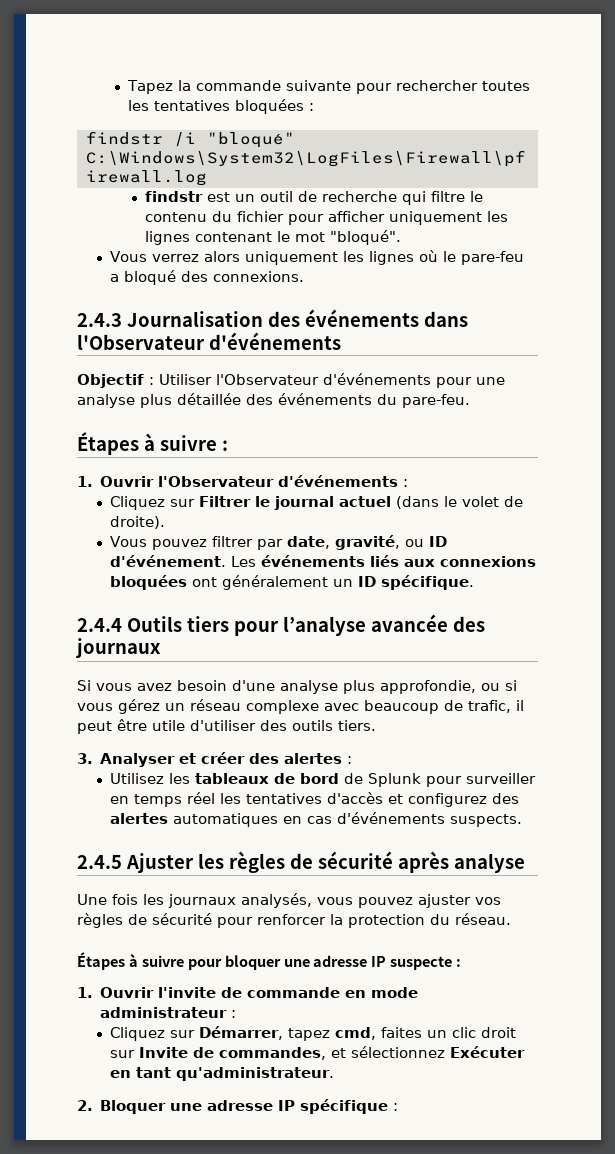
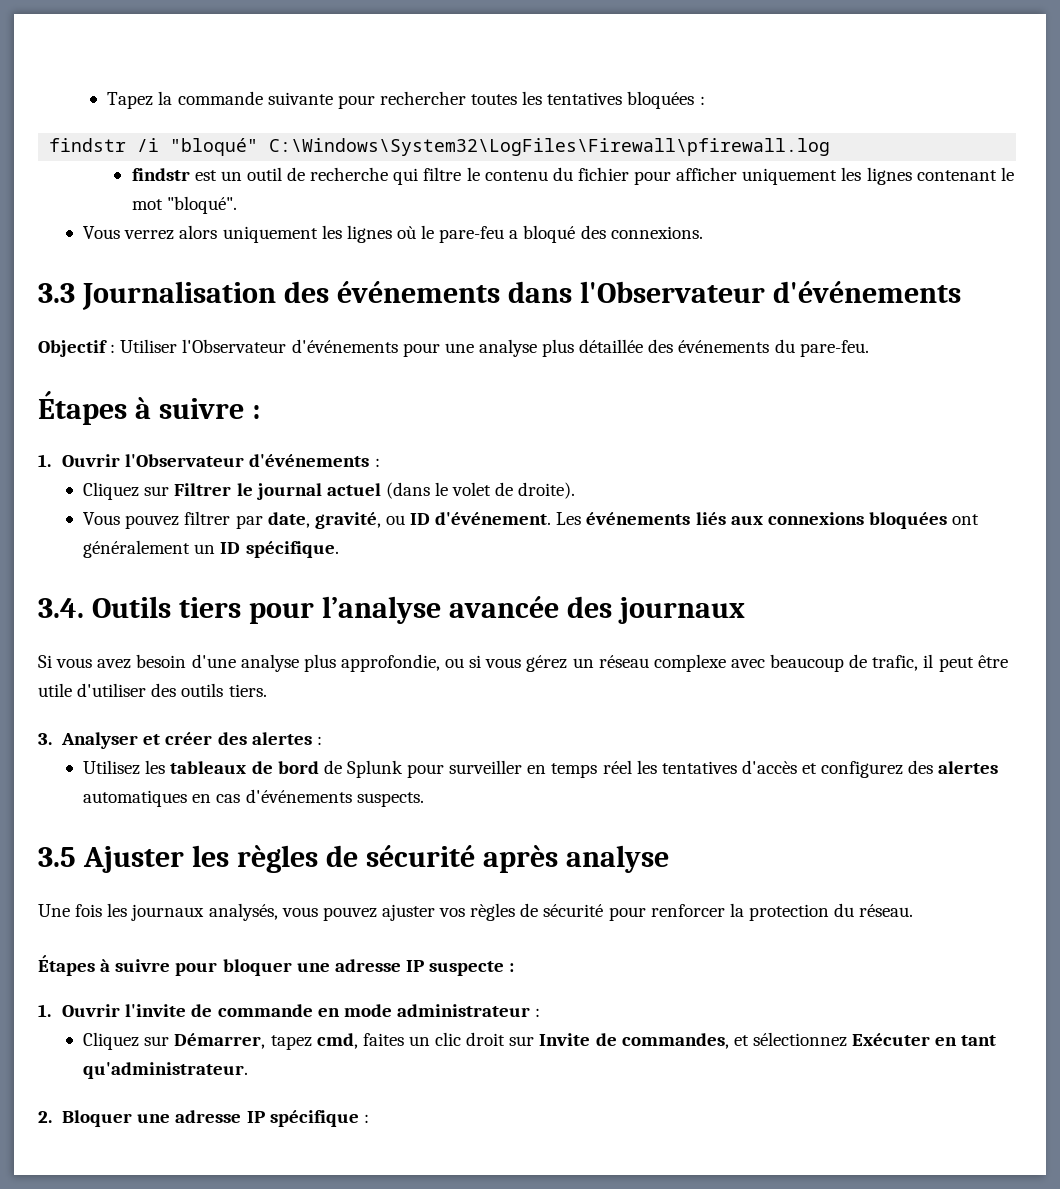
[77,313,122,327] 2.4.3 -> [38,283,75,303] 3.3
[77,618,122,632] 2.4.4 -> [38,598,84,618] 3.4.
[77,855,122,869] 2.4.5 -> [38,847,76,867] 3.5

